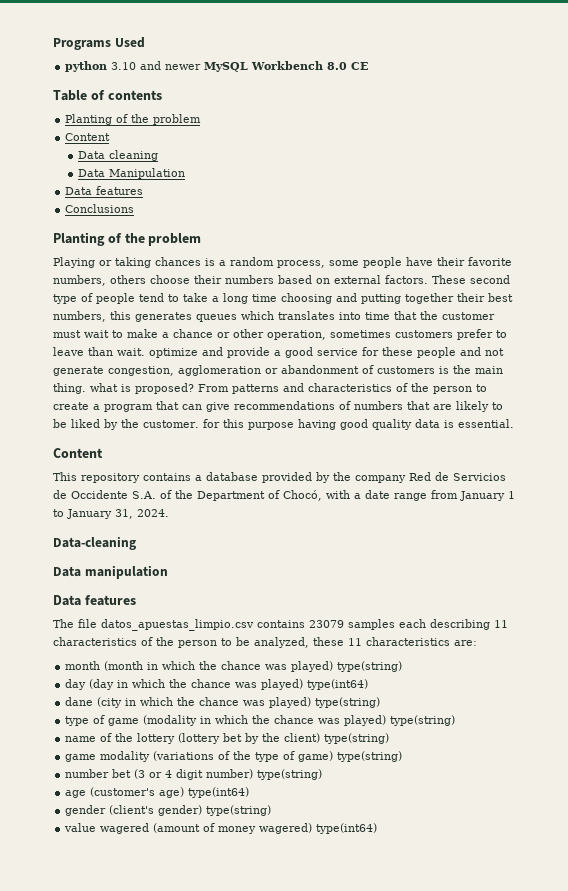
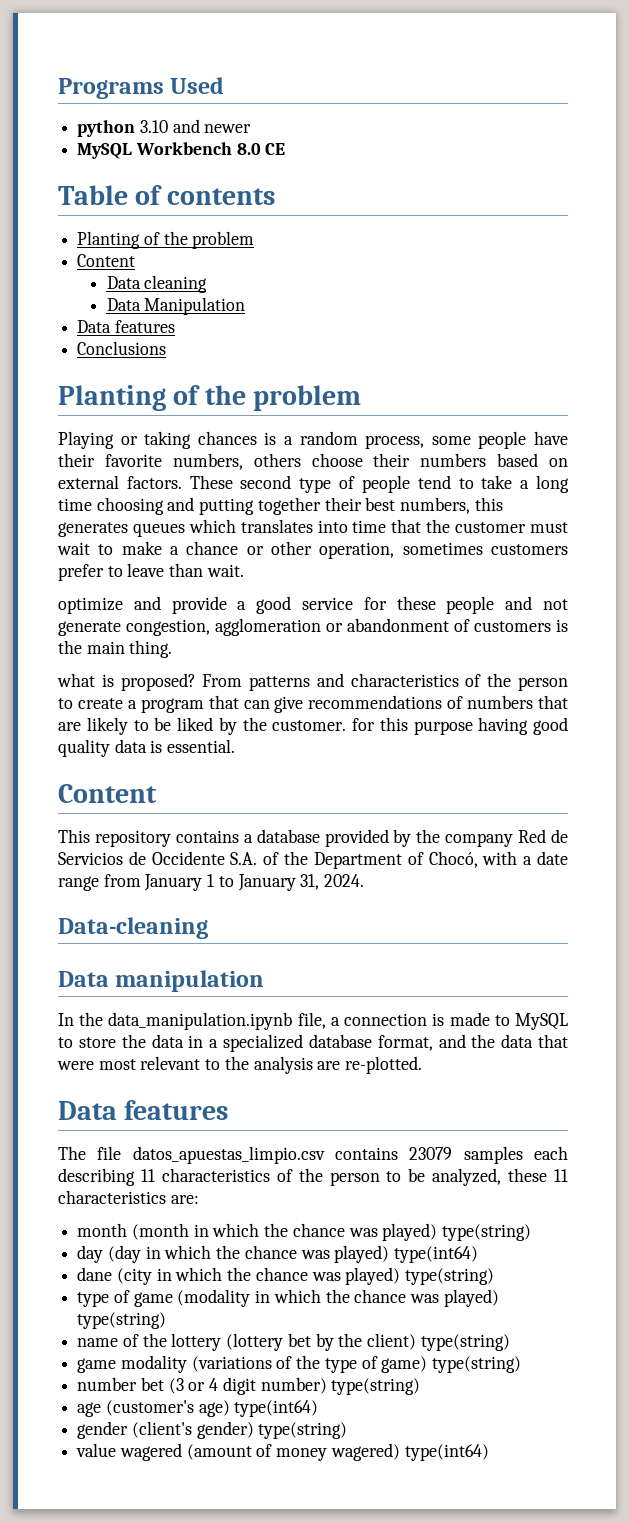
(202, 67) none -> (252, 128) //
(145, 352) none -> (244, 570) //
(86, 388) none -> (173, 649) //
(168, 572) none -> [58,1012,568,1030] [58,1034,568,1052] [57,1056,423,1074] // In the data_manipulation.ipynb file, a connection is made to MySQL to store the data in a specialized database format, and the data that were most relevant to the analysis are re-plotted.

